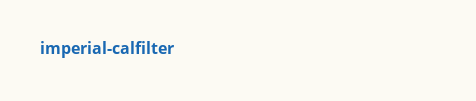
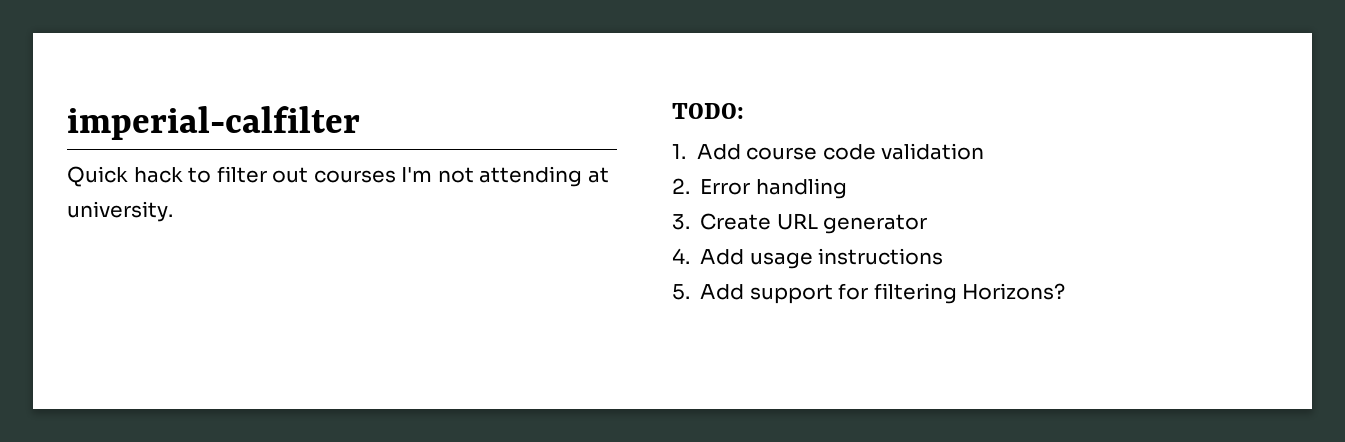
(174, 49) none -> [67,166,609,187] [67,201,173,222] [672,103,744,119] [672,143,985,160] [672,178,847,199] [672,213,928,234] [672,248,944,269] [672,283,1066,304] // Quick hack to filter out courses I'm not attending at university. // TODO: // 1. Add course code validation // 2. Error handling // 3. Create URL generator // 4. Add usage instructions // 5. Add support for filtering Horizons?

